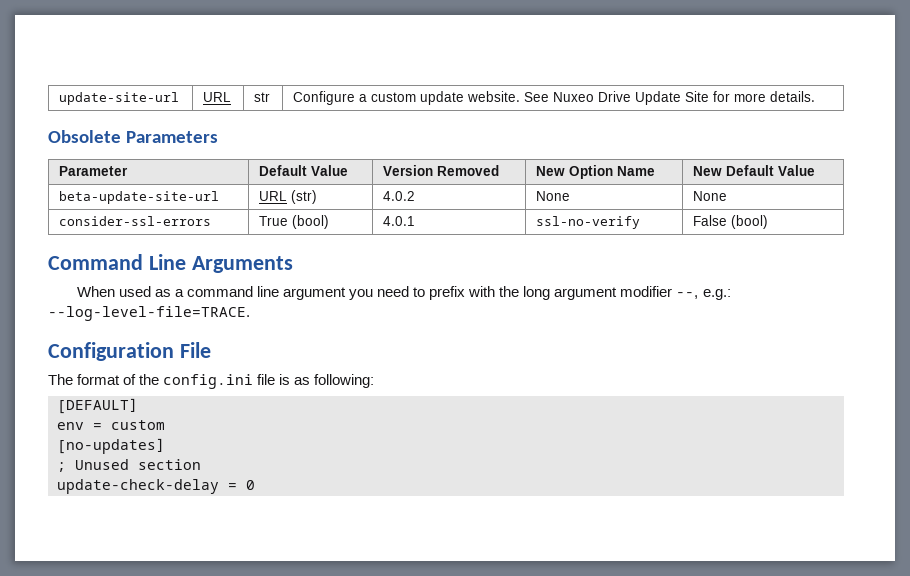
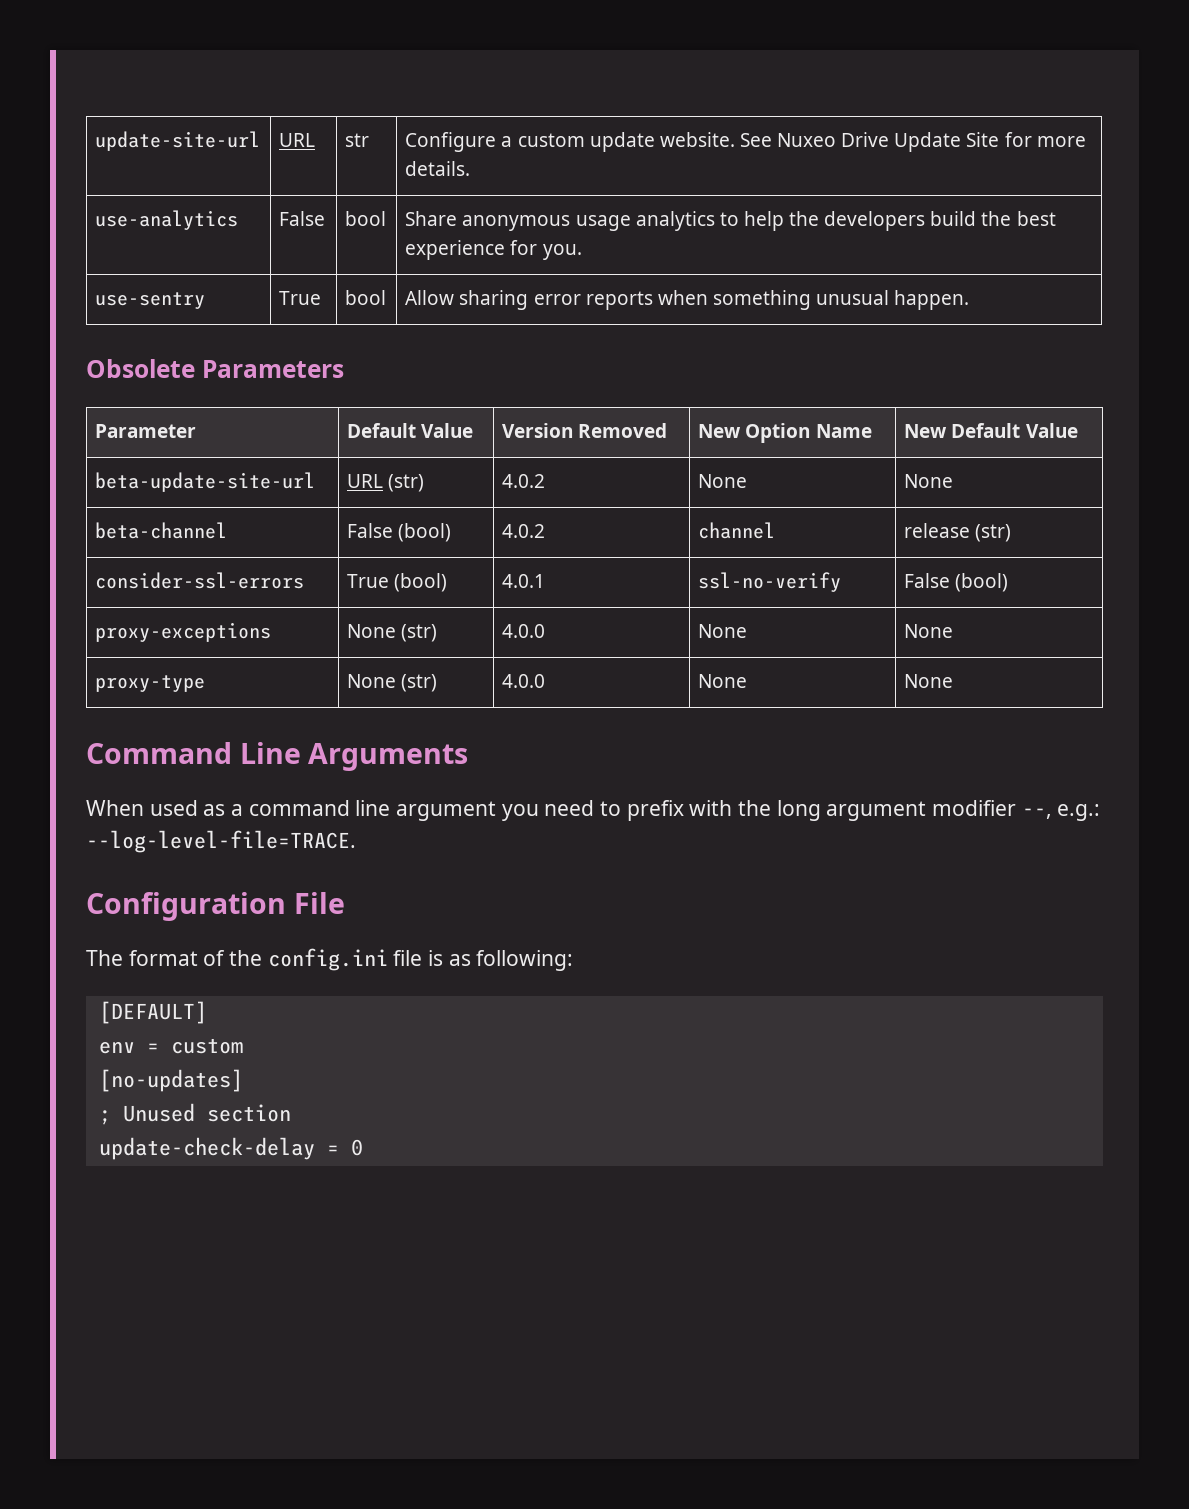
(815, 96) none -> [95,210,239,230] [279,211,326,226] [345,211,387,226] [405,211,1056,231] [405,240,582,260] [95,292,206,309] [279,291,322,305] [345,290,387,305] [405,290,970,310] // use-analytics | False | bool | Share anonymous usage analytics to help the developers build the best experience for you. // use-sentry | True | bool | Allow sharing error reports when something unusual happen.
(727, 196) none -> [95,522,228,539] [347,523,452,542] [502,524,546,538] [698,522,776,539] [904,523,1012,542] // beta-channel | False (bool) | 4.0.2 | channel | release (str)
(768, 222) none -> [95,622,272,642] [347,624,438,642] [502,624,546,638] [698,624,748,638] [904,624,954,638] [95,675,206,692] [347,674,438,692] [502,674,546,688] [698,674,748,688] [904,674,954,688] // proxy-exceptions | None (str) | 4.0.0 | None | None // proxy-type | None (str) | 4.0.0 | None | None

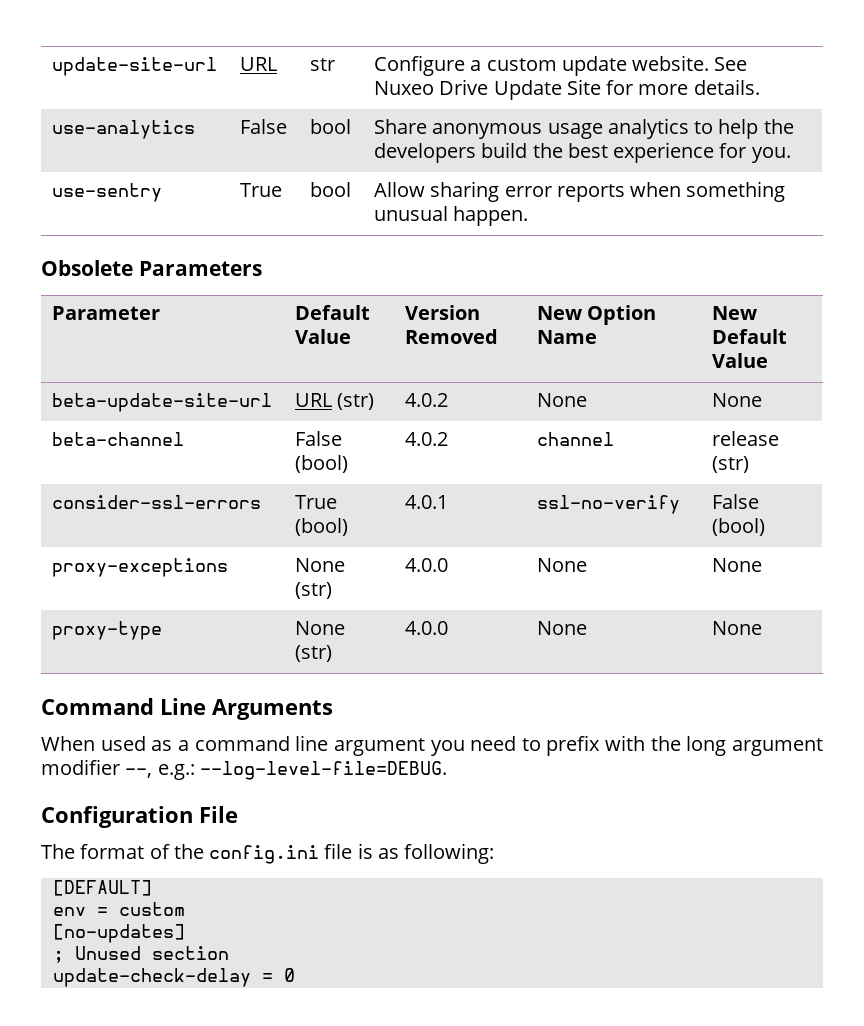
[86,830,356,853] --log-level-file=TRACE. -> [199,761,447,780] --log-level-file=DEBUG.

